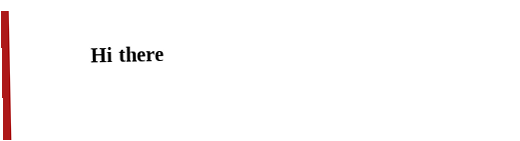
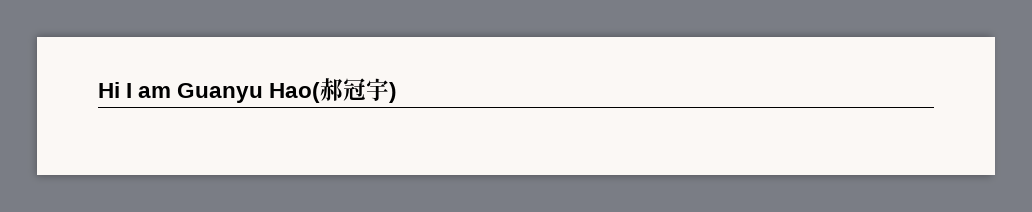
[117,45,164,62] there -> [126,78,398,103] I am Guanyu Hao(郝冠宇)

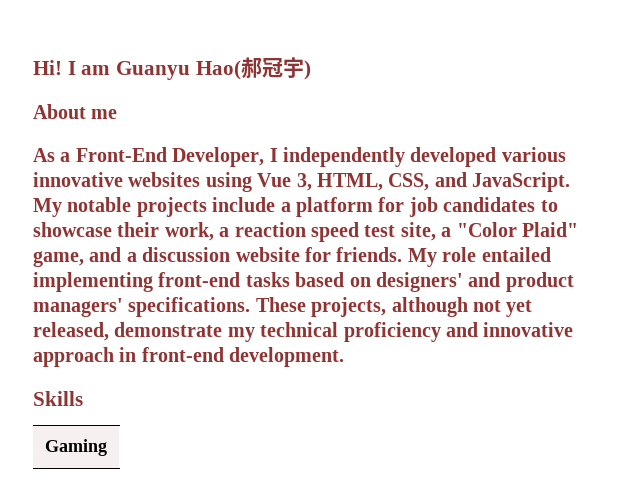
[98,82,120,98] Hi -> [33,60,62,75] Hi!
(398, 92) none -> [33,104,118,119] [33,147,566,167] [33,172,571,192] [33,197,558,217] [33,222,578,242] [33,247,551,267] [33,272,574,292] [33,297,533,317] [33,322,574,342] [33,347,345,367] [33,391,83,406] [44,439,107,456] // About me // As a Front-End Developer, I independently developed various innovative websites using Vue 3, HTML, CSS, and JavaScript. My notable projects include a platform for job candidates to showcase their work, a reaction speed test site, a "Color Plaid" game, and a discussion website for friends. My role entailed implementing front-end tasks based on designers' and product managers' specifications. These projects, although not yet released, demonstrate my technical proficiency and innovative approach in front-end development. // Skills // Gaming

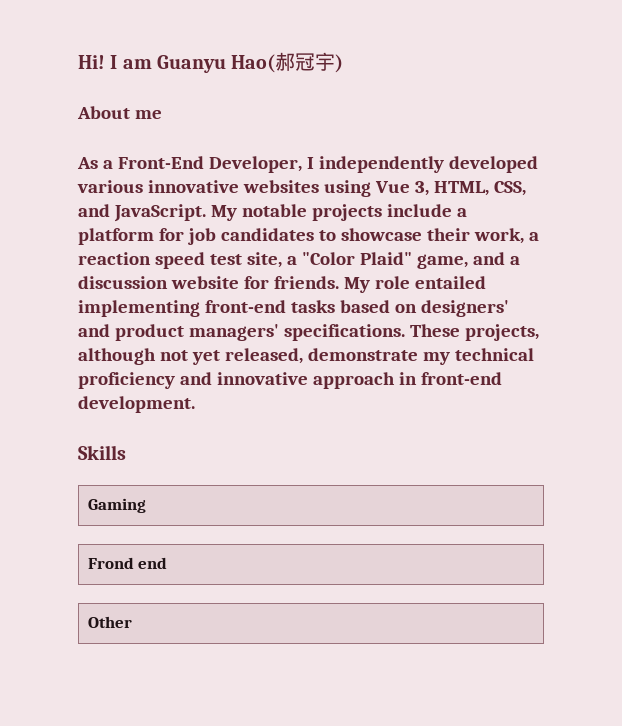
(107, 447) none -> [87,557,168,569] [87,616,132,628] // Frond end // Other

